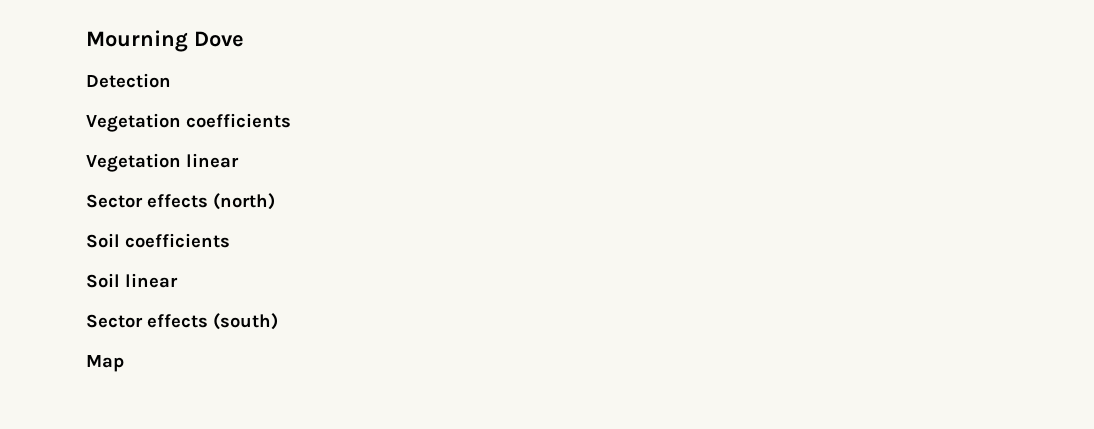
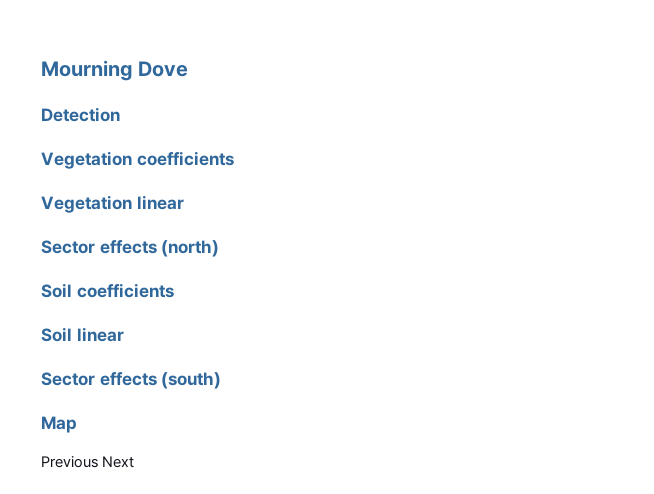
(124, 363) none -> [41,456,135,468] // Previous Next

